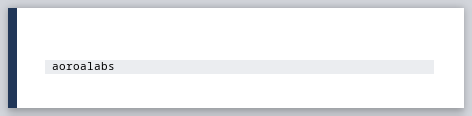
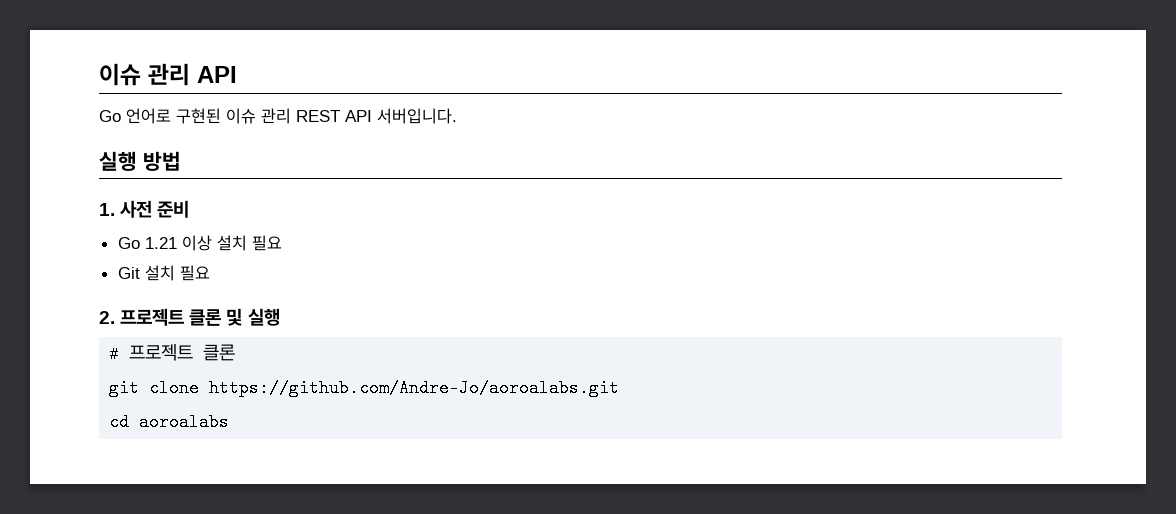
(51, 66) none -> [99,63,237,86] [99,108,457,124] [99,151,181,171] [99,200,190,218] [117,235,282,251] [117,265,210,281] [99,308,280,326] [109,344,236,363] [109,379,620,397] [109,413,130,431] 이슈 관리 API // Go 언어로 구현된 이슈 관리 REST API 서버입니다. // 실행 방법 // 1. 사전 준비 // Go 1.21 이상 설치 필요 // Git 설치 필요 // 2. 프로젝트 클론 및 실행 // # 프로젝트 클론 // git clone https://github.com/Andre-Jo/aoroalabs.git // cd

